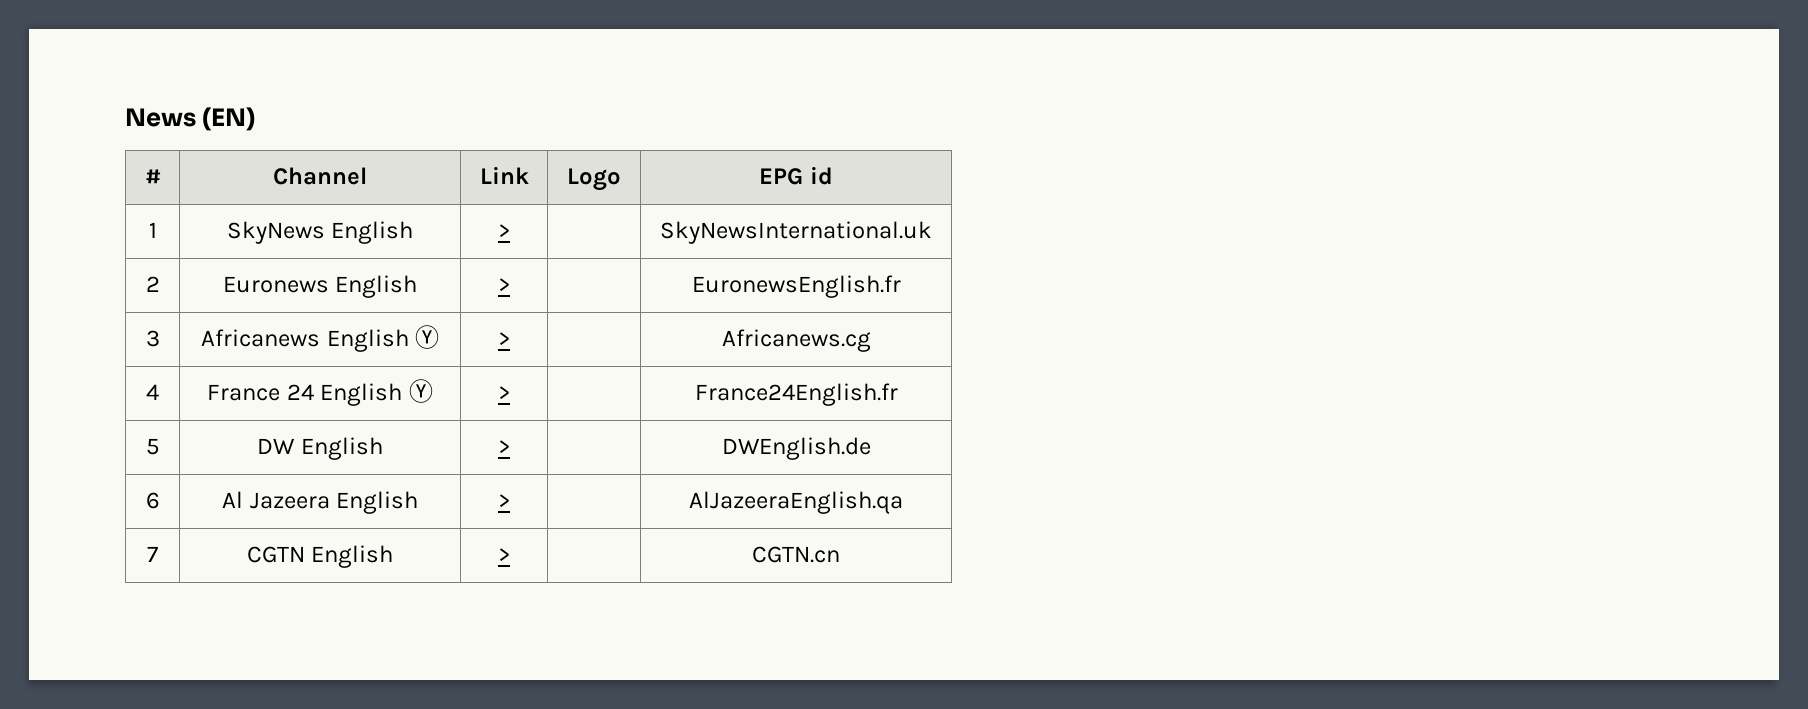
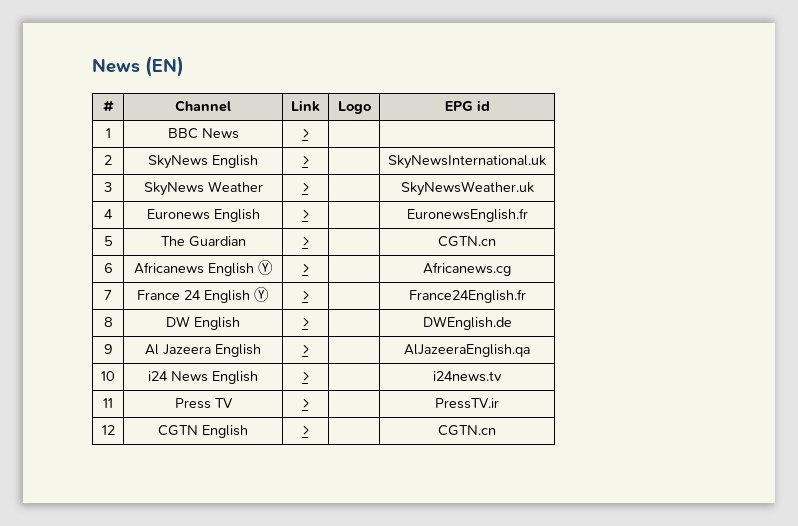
(157, 230) none -> [167,128,239,139] [302,128,309,138] [104,155,112,165] | BBC News | > | | // 2
[145,276,160,292] [222,275,418,298] [497,278,511,292] [691,275,901,298] [145,330,160,347] 2 | Euronews English | > | | EuronewsEnglish.fr // 3 -> [104,182,112,192] [143,181,263,196] [302,182,309,192] [400,181,534,196] [104,209,113,219] [146,209,260,222] [302,209,309,219] [406,208,528,222] [103,236,113,246] [160,236,246,247] [302,236,309,246] [438,236,497,247] [103,263,113,273] 3 | SkyNews Weather | > | | SkyNewsWeather.uk // 4 | Euronews English | > | | EuronewsEnglish.fr // 5 | The Guardian | > | | CGTN.cn // 6
[146,384,159,400] 4 -> [104,290,112,300] 7
[145,438,160,455] 5 -> [103,317,113,327] 8
[145,492,160,509] 6 -> [103,344,113,354] 9
[147,546,158,562] 7 -> [101,371,115,381] [148,371,258,384] [302,371,309,381] [433,371,503,382] [103,398,113,408] [174,398,233,409] [302,398,309,408] [435,398,500,409] [101,425,115,435] 10 | i24 News English | > | | i24news.tv // 11 | Press TV | > | | PressTV.ir // 12

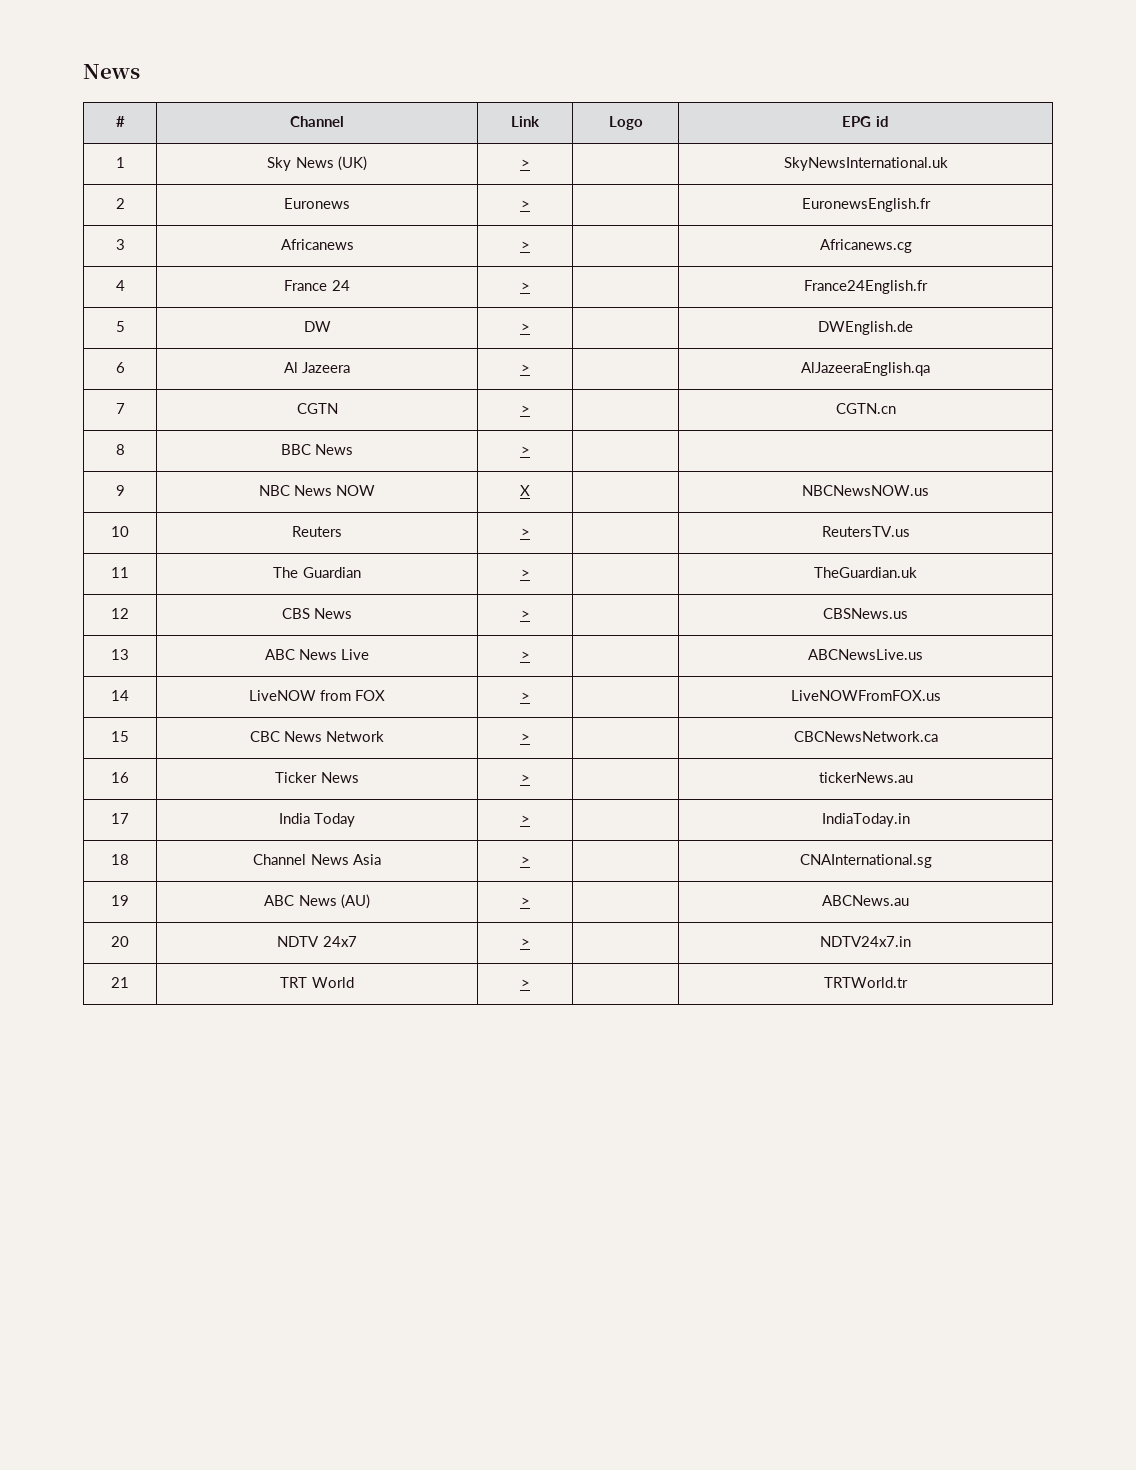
[92,56,184,77] News (EN) -> [83,64,140,79] News
[167,128,239,139] [302,128,309,138] [104,155,112,165] [148,155,258,169] [302,155,309,165] [388,155,546,169] [104,182,112,192] [143,181,263,196] [302,182,309,192] [400,181,534,196] [104,209,113,219] [146,209,260,222] [302,209,309,219] [406,208,528,222] [103,236,113,246] [160,236,246,247] [302,236,309,246] [438,236,497,247] [103,263,113,273] [133,260,273,276] [302,263,309,273] [423,262,512,276] [104,290,112,300] [137,287,269,303] [302,290,309,300] [408,289,526,303] [103,317,113,327] [166,316,240,330] [302,317,309,327] [422,316,512,330] [103,344,113,354] [145,344,261,357] [302,344,309,354] [404,344,530,357] [101,371,115,381] [148,371,258,384] [302,371,309,381] [433,371,503,382] [103,398,113,408] [174,398,233,409] [302,398,309,408] [435,398,500,409] [101,425,115,435] [158,425,248,438] [302,425,309,435] [438,425,497,436] BBC News | > | | // 2 | SkyNews English | > | | SkyNewsInternational.uk // 3 | SkyNews Weather | > | | SkyNewsWeather.uk // 4 | Euronews English | > | | EuronewsEnglish.fr // 5 | The Guardian | > | | CGTN.cn // 6 | Africanews English Ⓨ | > | | Africanews.cg // 7 | France 24 English Ⓨ | > | | France24English.fr // 8 | DW English | > | | DWEnglish.de // 9 | Al Jazeera English | > | | AlJazeeraEnglish.qa // 10 | i24 News English | > | | i24news.tv // 11 | Press TV | > | | PressTV.ir // 12 | CGTN English | > | | CGTN.cn -> [267,156,367,171] [520,159,530,168] [783,157,948,171] [115,198,125,209] [284,198,350,209] [520,200,530,209] [801,198,931,212] [115,239,125,250] [280,239,354,250] [520,241,530,250] [819,239,912,253] [115,280,125,291] [284,280,350,291] [520,282,530,291] [804,280,928,294] [115,321,125,332] [303,321,331,332] [520,323,530,332] [818,321,913,335] [115,362,125,373] [283,362,351,373] [520,364,530,373] [801,362,930,376] [115,403,125,414] [296,403,338,414] [520,405,530,414] [835,403,896,414] [115,444,125,455] [280,444,354,455] [520,446,530,455] [115,485,125,496] [258,485,376,496] [520,485,530,496] [802,485,929,496] [111,526,129,537] [292,526,342,537] [520,528,530,537] [821,526,910,537] [111,567,129,578] [273,567,361,578] [520,569,530,578] [814,567,917,578] [111,608,129,619] [281,608,353,619] [520,610,530,619] [823,608,908,619] [111,649,129,660] [264,649,370,660] [520,651,530,660] [808,649,923,660] [111,690,129,701] [248,690,386,701] [520,692,530,701] [790,690,941,701] [111,731,129,742] [249,731,385,742] [520,733,530,742] [793,731,938,742] [111,772,129,783] [275,772,359,783] [520,774,530,783] [818,772,913,783] [111,813,129,824] [278,813,356,827] [520,815,530,824] [821,813,910,827] [111,854,129,865] [253,854,381,865] [520,856,530,865] [799,854,932,868] [111,895,129,906] [264,894,370,909] [520,897,530,906] [822,895,909,906] [111,936,129,947] [277,936,357,947] [520,938,530,947] [820,936,911,947] [111,977,129,988] [280,977,354,988] [520,979,530,988] [824,977,908,988] Sky News (UK) | > | | SkyNewsInternational.uk // 2 | Euronews | > | | EuronewsEnglish.fr // 3 | Africanews | > | | Africanews.cg // 4 | France 24 | > | | France24English.fr // 5 | DW | > | | DWEnglish.de // 6 | Al Jazeera | > | | AlJazeeraEnglish.qa // 7 | CGTN | > | | CGTN.cn // 8 | BBC News | > | | // 9 | NBC News NOW | Χ | | NBCNewsNOW.us // 10 | Reuters | > | | ReutersTV.us // 11 | The Guardian | > | | TheGuardian.uk // 12 | CBS News | > | | CBSNews.us // 13 | ABC News Live | > | | ABCNewsLive.us // 14 | LiveNOW from FOX | > | | LiveNOWFromFOX.us // 15 | CBC News Network | > | | CBCNewsNetwork.ca // 16 | Ticker News | > | | tickerNews.au // 17 | India Today | > | | IndiaToday.in // 18 | Channel News Asia | > | | CNAInternational.sg // 19 | ABC News (AU) | > | | ABCNews.au // 20 | NDTV 24x7 | > | | NDTV24x7.in // 21 | TRT World | > | | TRTWorld.tr

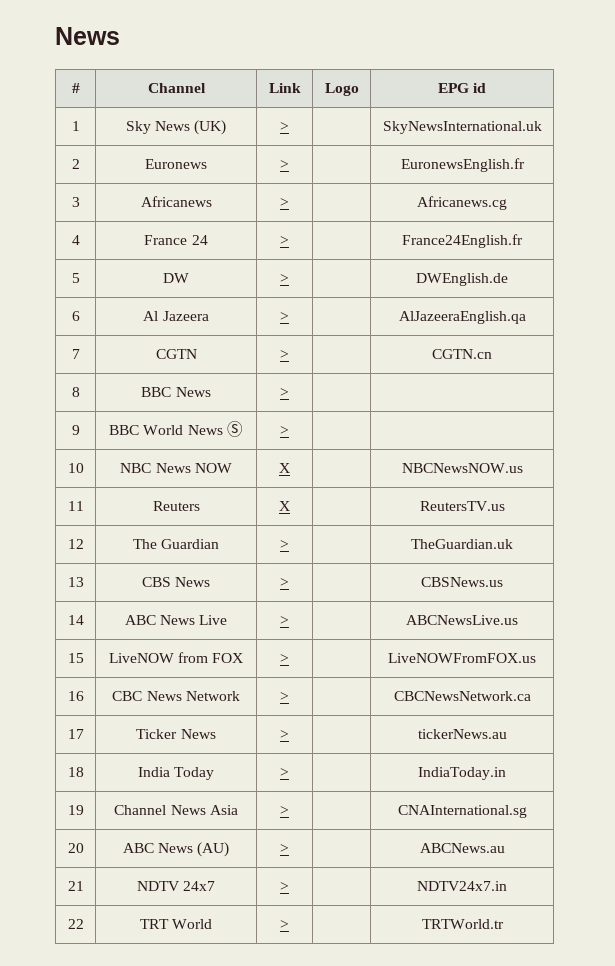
(125, 490) none -> [109,421,243,437] [280,426,289,435] [67,463,84,473] | BBC World News Ⓢ | > | | // 10
[111,526,129,537] 10 -> [67,501,84,511] 11
[520,528,530,537] > -> [279,501,290,511] X
[111,567,129,578] 11 -> [67,539,84,549] 12
[111,608,129,619] 12 -> [67,577,84,587] 13
[111,649,129,660] 13 -> [67,615,84,625] 14
[111,690,129,701] 14 -> [67,653,84,663] 15
[111,731,129,742] 15 -> [67,691,84,701] 16
[111,772,129,783] 16 -> [67,729,84,739] 17
[111,813,129,824] 17 -> [67,767,84,777] 18
[111,854,129,865] 18 -> [67,805,84,815] 19
[111,895,129,906] 19 -> [67,843,84,853] 20
[111,936,129,947] 20 -> [67,881,84,891] 21
[111,977,129,988] 21 -> [67,919,84,929] 22

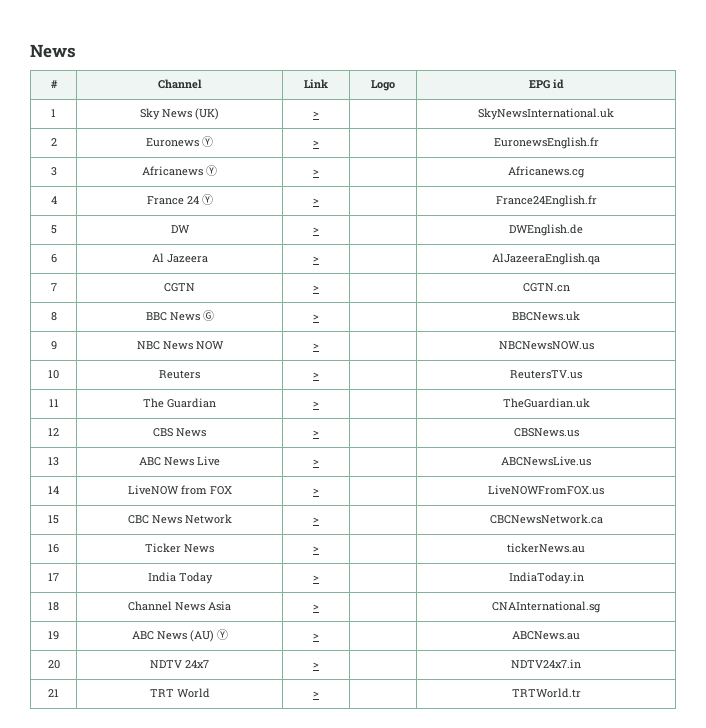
(207, 164) none -> [201,136,213,147] Ⓨ
(212, 201) none -> [205,165,217,176] Ⓨ
(208, 240) none -> [201,194,213,205] Ⓨ
[280,388,289,397] | > | | -> [202,310,214,321] [313,314,319,320] [512,311,580,321] Ⓖ | > | | BBCNews.uk
[109,421,243,437] [280,426,289,435] [67,463,84,473] | BBC World News Ⓢ | > | | // 10 -> (57, 345) none
[279,463,290,473] Χ -> [313,343,319,349] >
[67,501,84,511] 11 -> [48,370,59,379] 10
[279,501,290,511] X -> [313,372,319,378] >
[67,539,84,549] 12 -> [48,399,59,407] 11
[67,577,84,587] 13 -> [48,428,59,436] 12
[67,615,84,625] 14 -> [48,457,59,466] 13
[67,653,84,663] 15 -> [48,486,59,494] 14
[67,691,84,701] 16 -> [48,515,59,524] 15
[67,729,84,739] 17 -> [48,544,59,553] 16
[67,767,84,777] 18 -> [48,573,59,581] 17
[67,805,84,815] 19 -> [48,602,59,611] 18
[67,843,84,853] 20 -> [48,631,59,640] 19
(230, 849) none -> [216,629,228,640] Ⓨ
[67,881,84,891] 21 -> [47,660,60,669] 20
[67,919,84,929] 22 -> [48,689,59,697] 21

